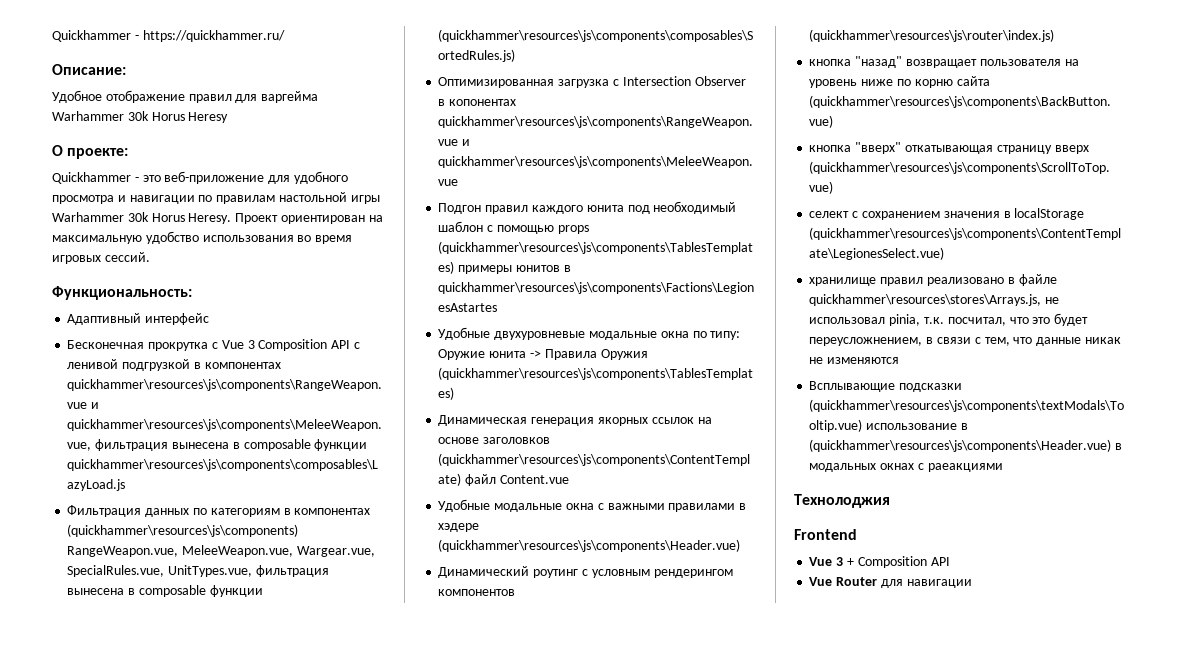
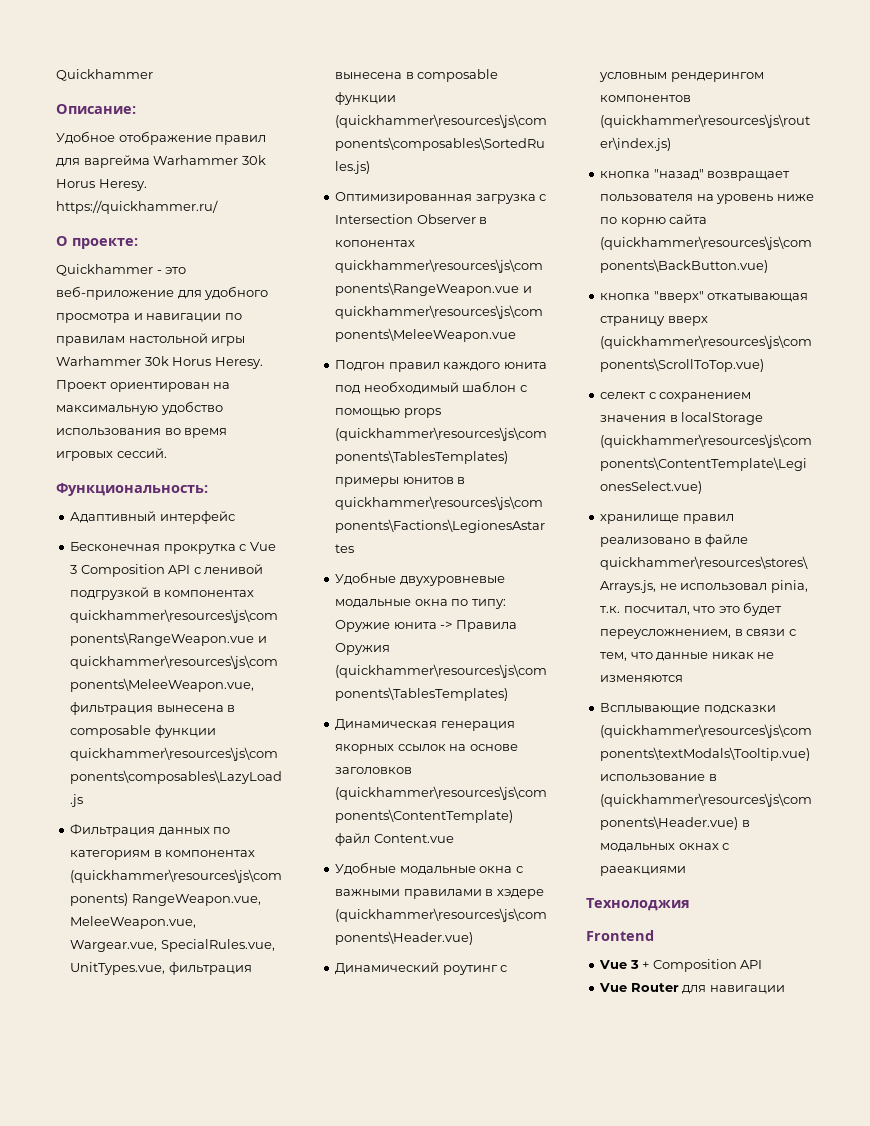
[52,30,285,42] Quickhammer - https://quickhammer.ru/ -> [56,69,153,81] Quickhammer
[188,112,229,123] Heresy -> [98,179,147,191] [56,200,218,214] Heresy. https://quickhammer.ru/

